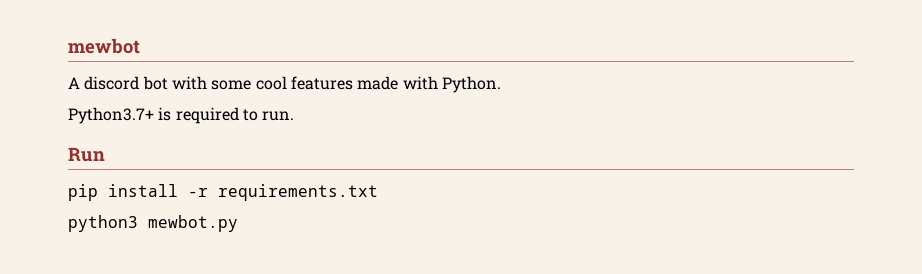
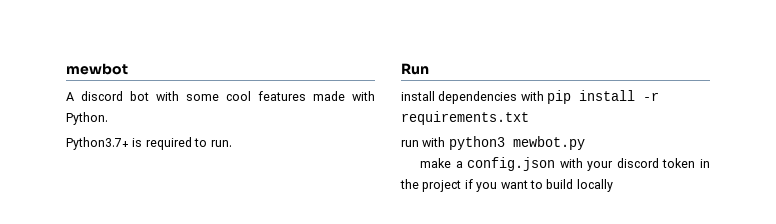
(105, 154) none -> [401,91,544,104] install dependencies with
(378, 192) none -> [401,137,446,147] run with
(238, 223) none -> [420,157,710,171] [400,179,613,192] // make a config.json with your discord token in the project if you want to build locally

